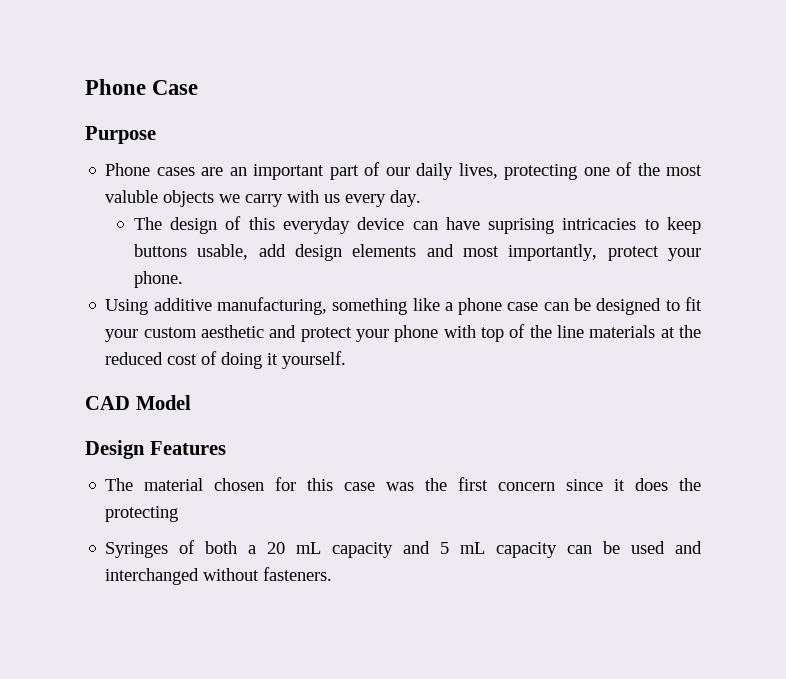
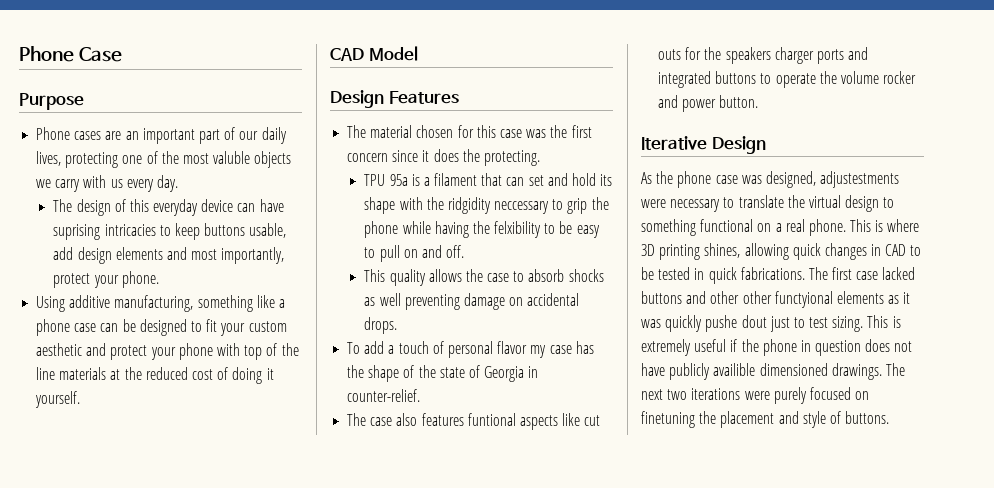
[105,506,179,522] [105,540,703,558] [105,567,333,585] protecting // Syringes of both a 20 mL capacity and 5 mL capacity can be used and interchanged without fasteners. -> [483,150,540,166] [364,173,613,186] [364,197,609,214] [364,221,600,238] [364,245,465,262] [364,269,604,286] [364,293,580,310] [364,317,398,334] [347,341,594,358] [347,365,539,382] [347,389,421,402] [347,413,601,430] [658,47,869,64] [658,71,917,88] [658,95,759,112] [641,136,766,154] [641,171,900,188] [641,195,895,212] [641,219,920,236] [641,243,922,260] [641,267,916,284] [641,291,911,308] [641,315,901,332] [641,339,913,356] [641,363,905,380] [641,387,870,404] [641,411,890,428] protecting. // TPU 95a is a filament that can set and hold its shape with the ridgidity neccessary to grip the phone while having the felxibility to be easy to pull on and off. // This quality allows the case to absorb shocks as well preventing damage on accidental drops. // To add a touch of personal flavor my case has the shape of the state of Georgia in counter-relief. // The case also features funtional aspects like cut outs for the speakers charger ports and integrated buttons to operate the volume rocker and power button. // Iterative Design // As the phone case was designed, adjustestments were necessary to translate the virtual design to something functional on a real phone. This is where 3D printing shines, allowing quick changes in CAD to be tested in quick fabrications. The first case lacked buttons and other other functyional elements as it was quickly pushe dout just to test sizing. This is extremely useful if the phone in question does not have publicly availible dimensioned drawings. The next two iterations were purely focused on finetuning the placement and style of buttons.

